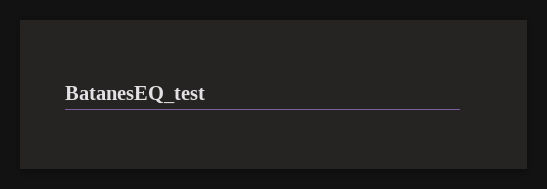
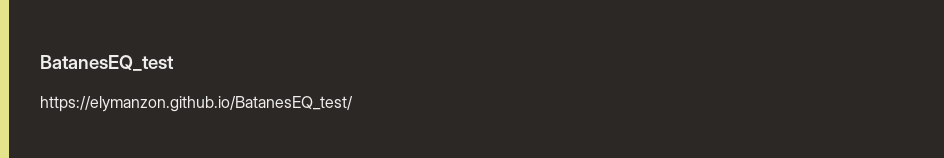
(205, 95) none -> [40,96,353,112] // https://elymanzon.github.io/BatanesEQ_test/

